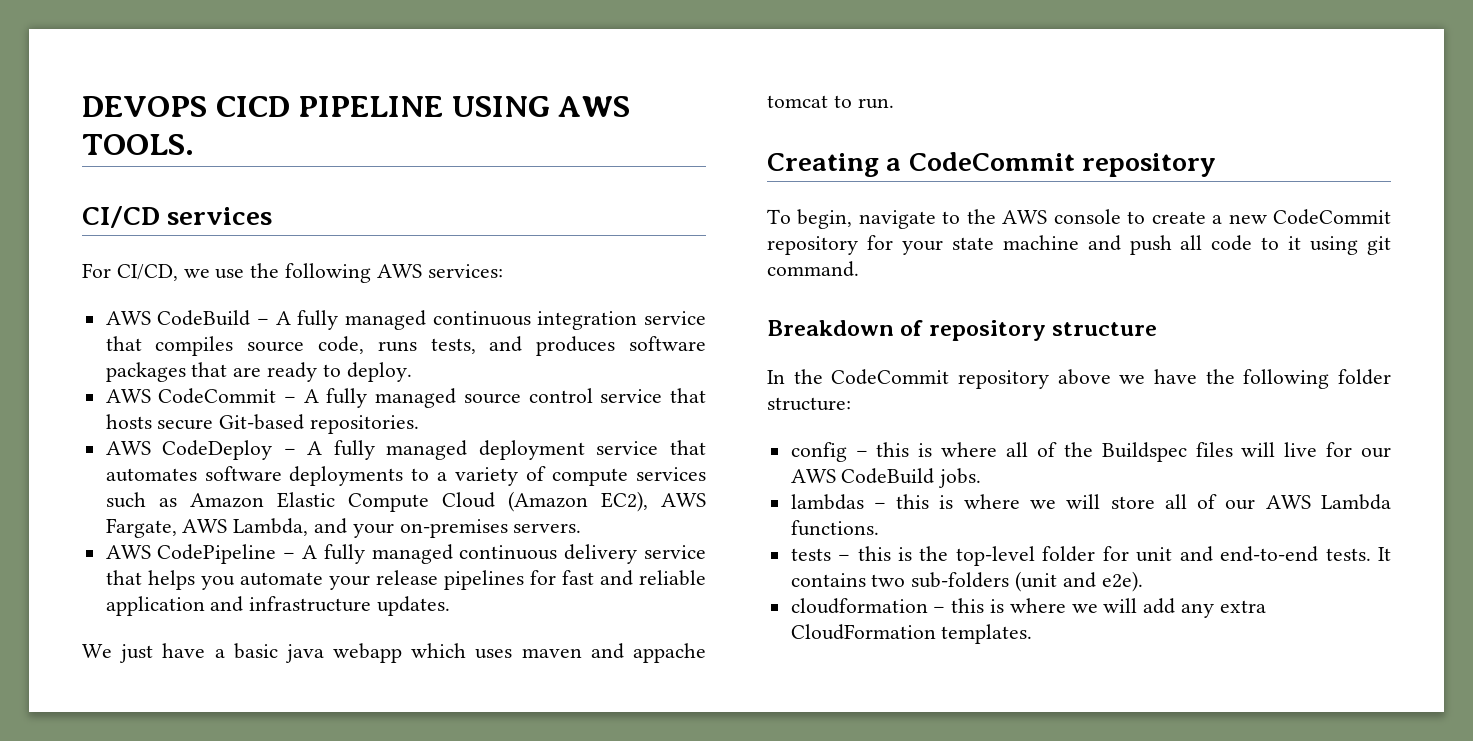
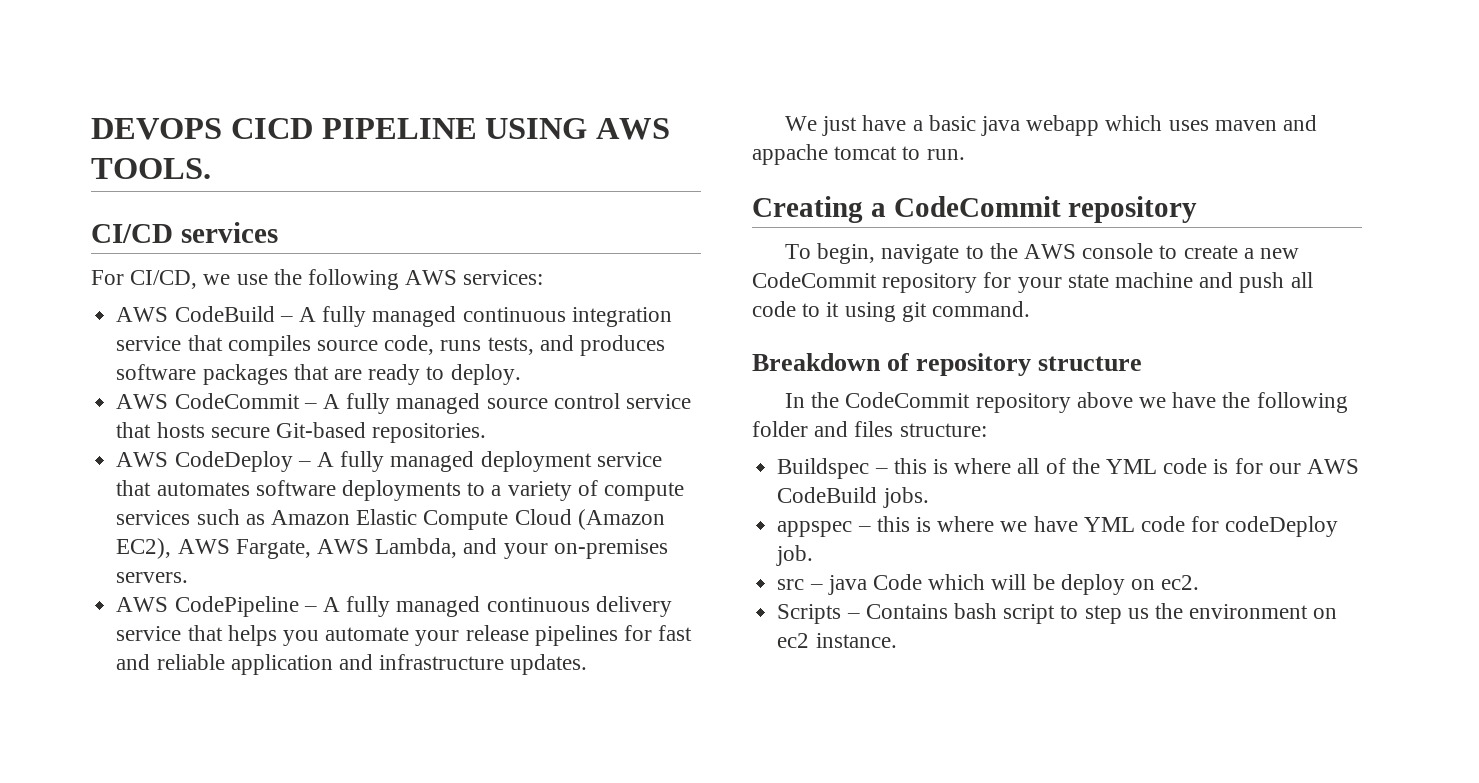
(1391, 377) none -> [814,421,894,437] and files
[790,442,847,462] config -> [777,458,870,479] Buildspec
[1101,442,1318,462] Buildspec files will live -> [1105,458,1229,474] YML code is
[790,494,1392,510] [790,520,879,536] [790,546,1391,566] [790,571,1143,592] [790,598,1266,618] [790,624,1033,644] lambdas – this is where we will store all of our AWS Lambda functions. // tests – this is the top-level folder for unit and end-to-end tests. It contains two sub-folders (unit and e2e). // cloudformation – this is where we will add any extra CloudFormation templates. -> [777,516,1339,537] [776,545,814,566] [777,574,1200,595] [777,603,1338,624] [777,633,897,648] appspec – this is where we have YML code for codeDeploy job. // src – java Code which will be deploy on ec2. // Scripts – Contains bash script to step us the environment on ec2 instance.

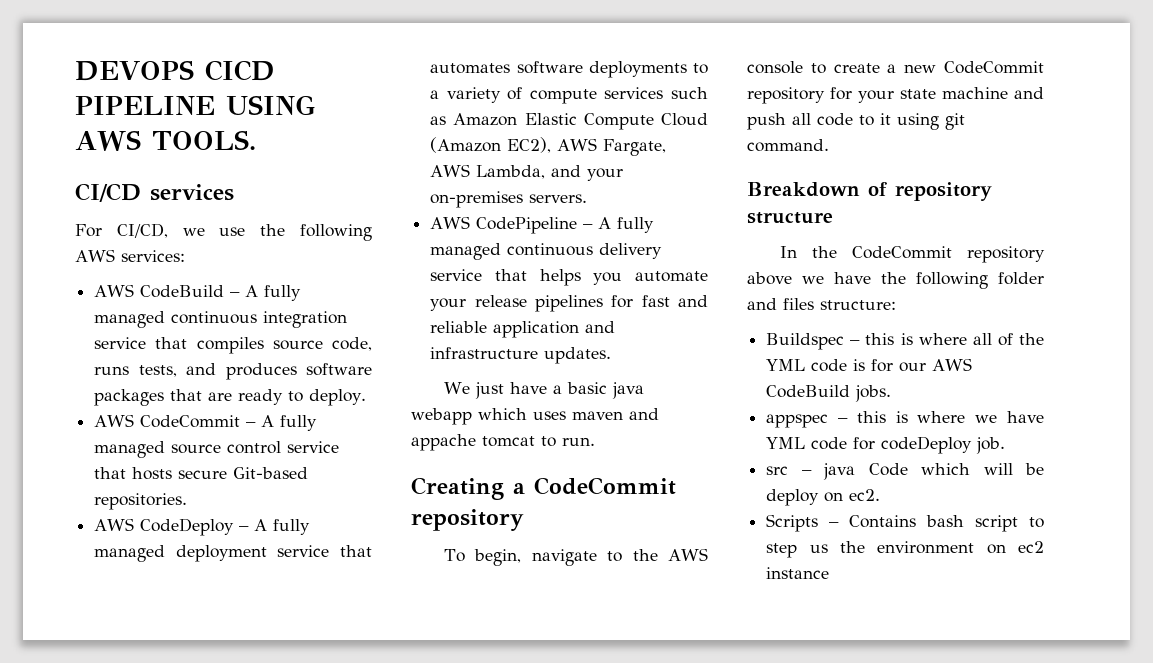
[815,633,897,648] instance. -> [766,567,830,579] instance

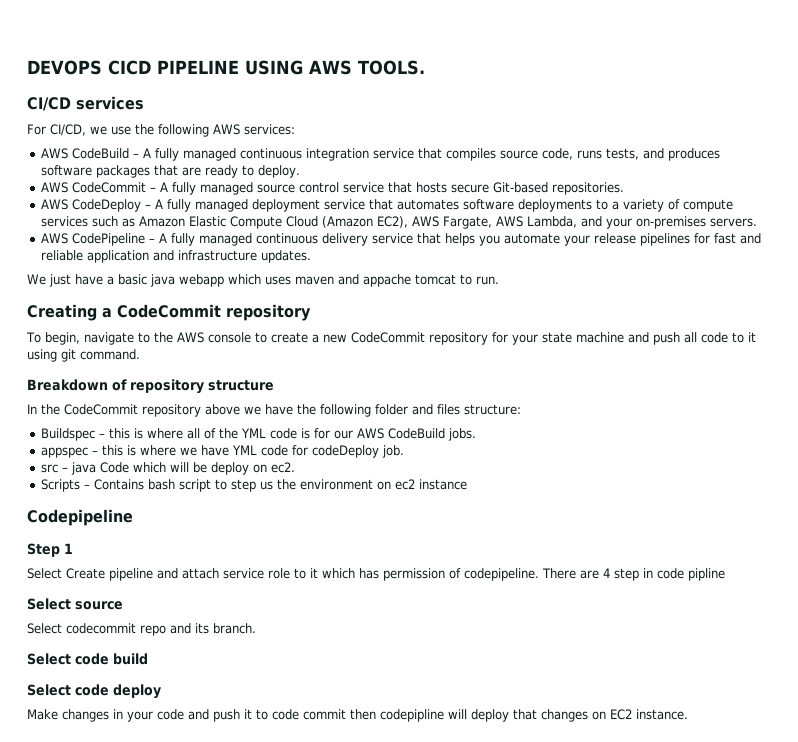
(830, 573) none -> [27,509,133,526] [27,543,73,557] [27,568,725,581] [27,598,123,610] [27,623,256,636] [27,653,148,665] [27,684,161,699] [27,709,688,722] // Codepipeline // Step 1 // Select Create pipeline and attach service role to it which has permission of codepipeline. There are 4 step in code pipline // Select source // Select codecommit repo and its branch. // Select code build // Select code deploy // Make changes in your code and push it to code commit then codepipline will deploy that changes on EC2 instance.

